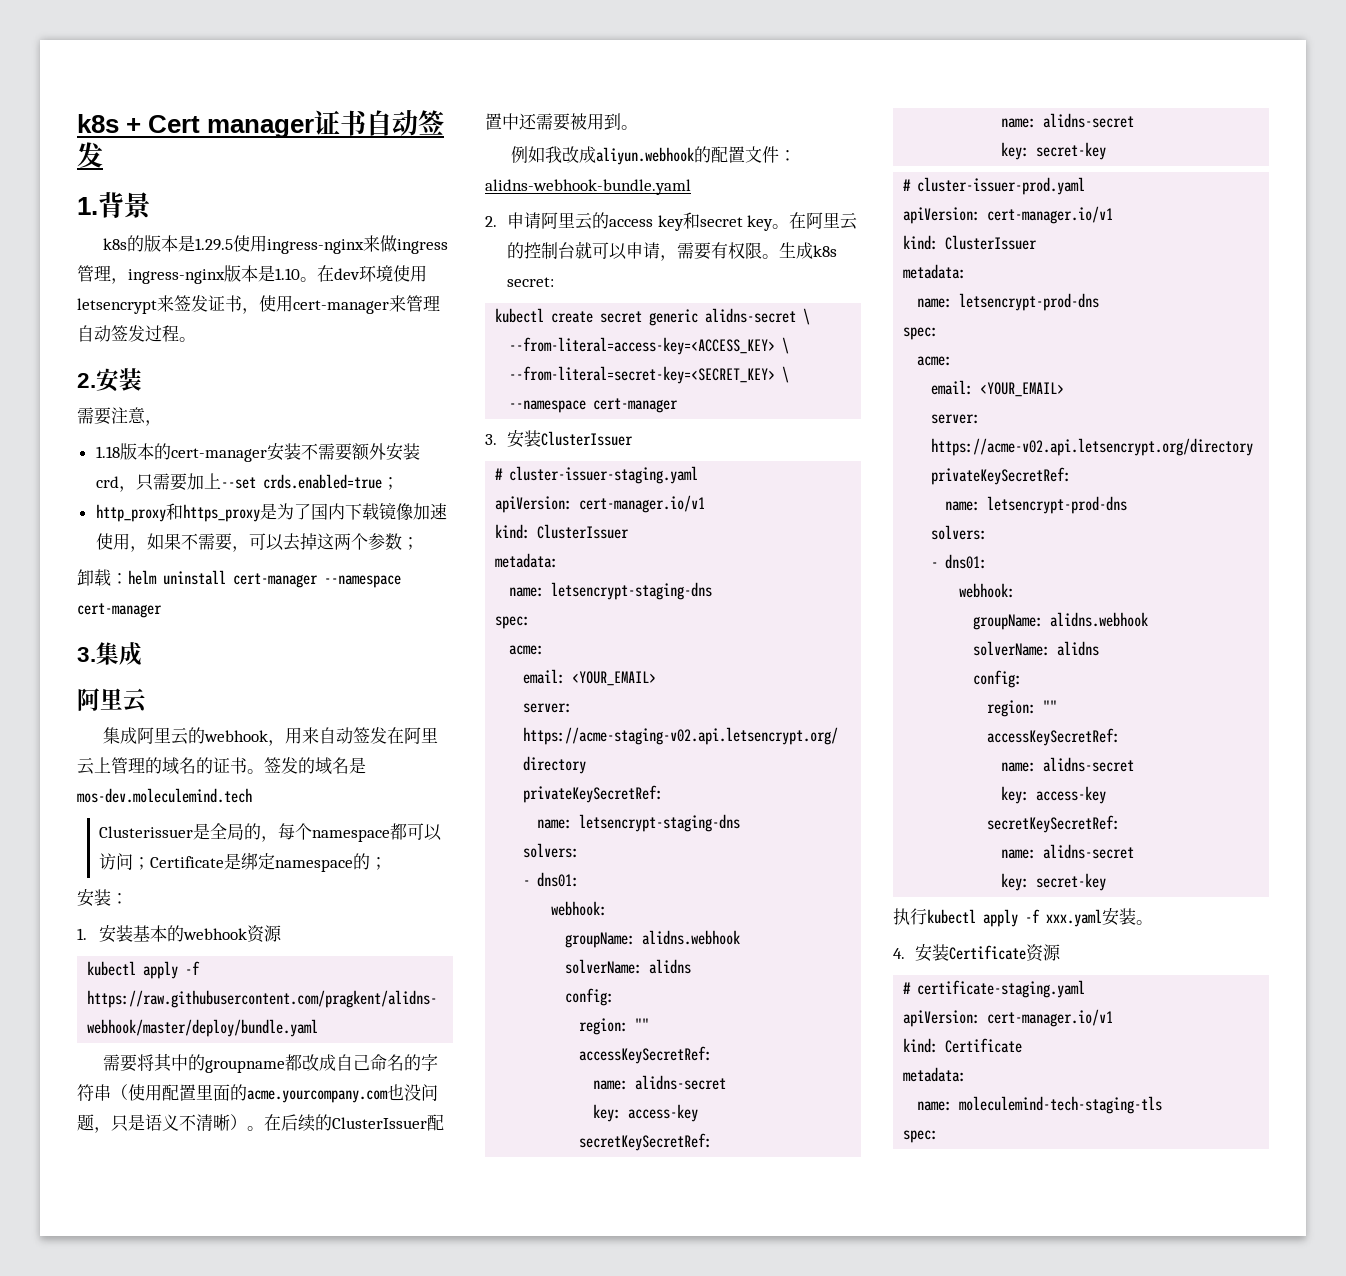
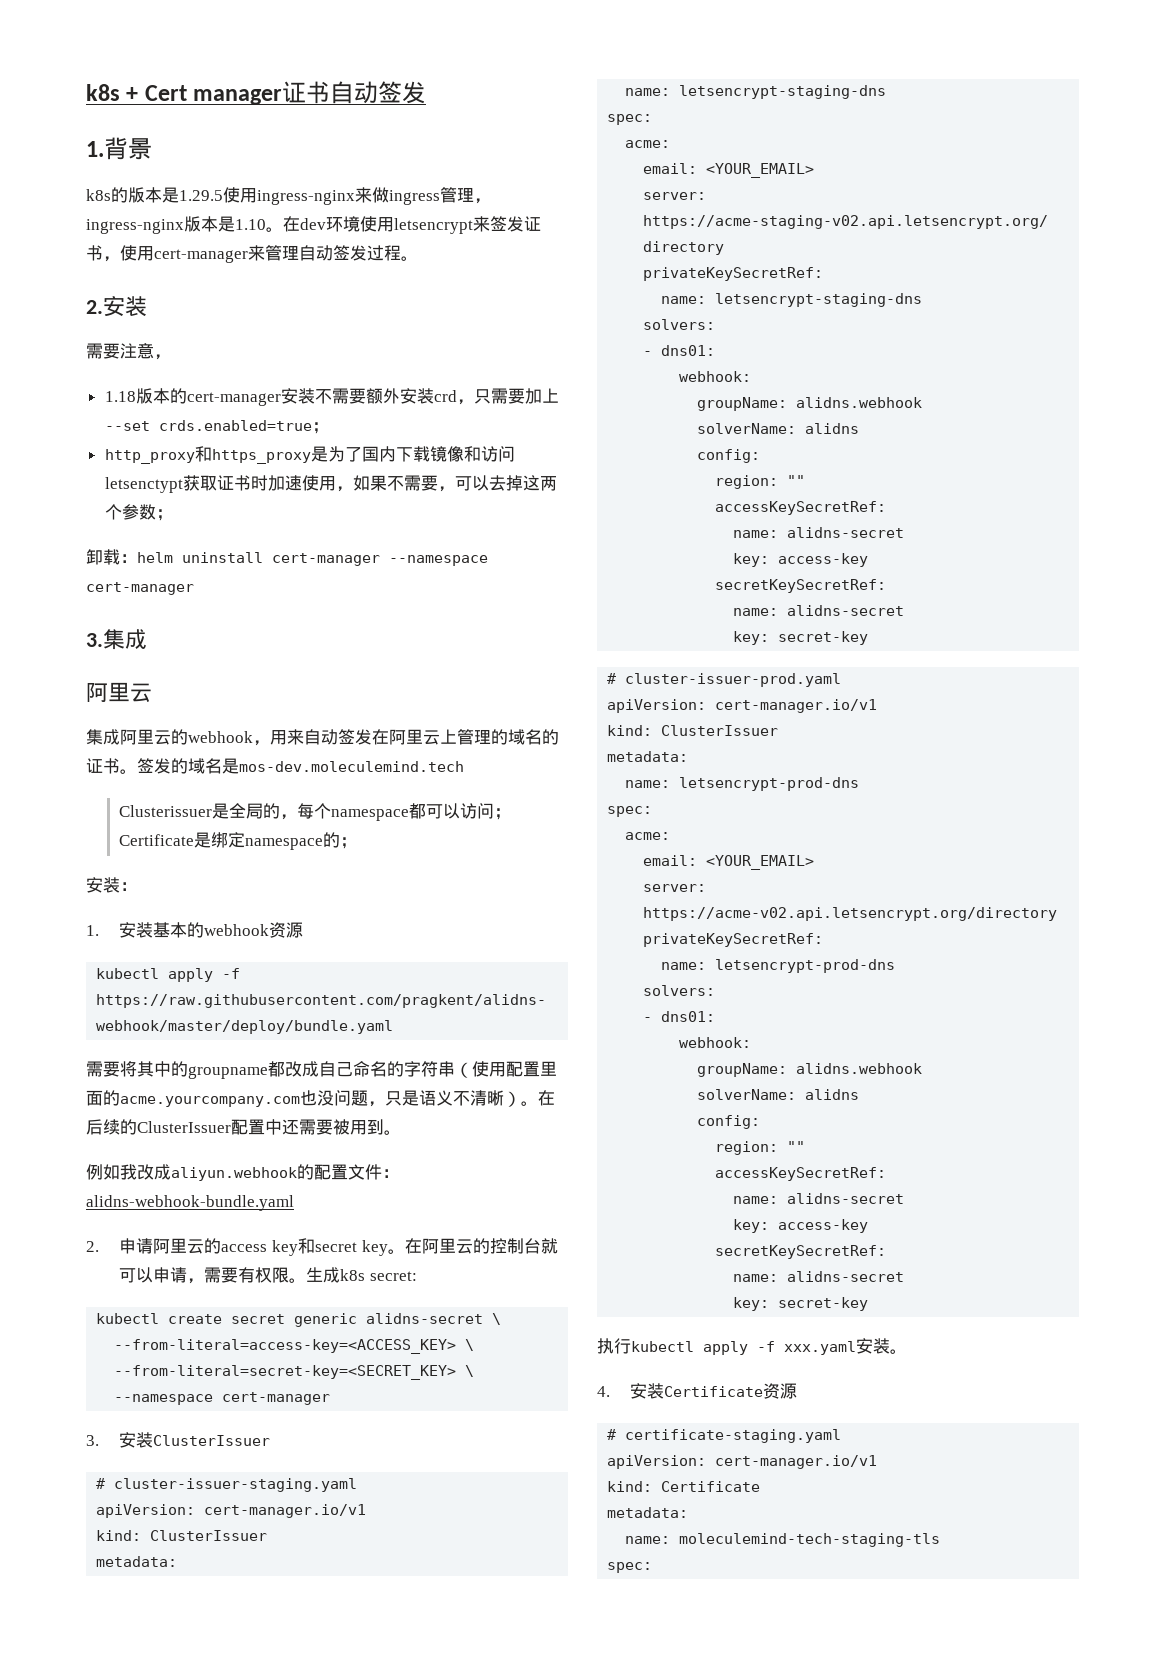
(413, 512) none -> [463,446,515,462] [104,475,268,493] 和访问letsenctypt获取证书时

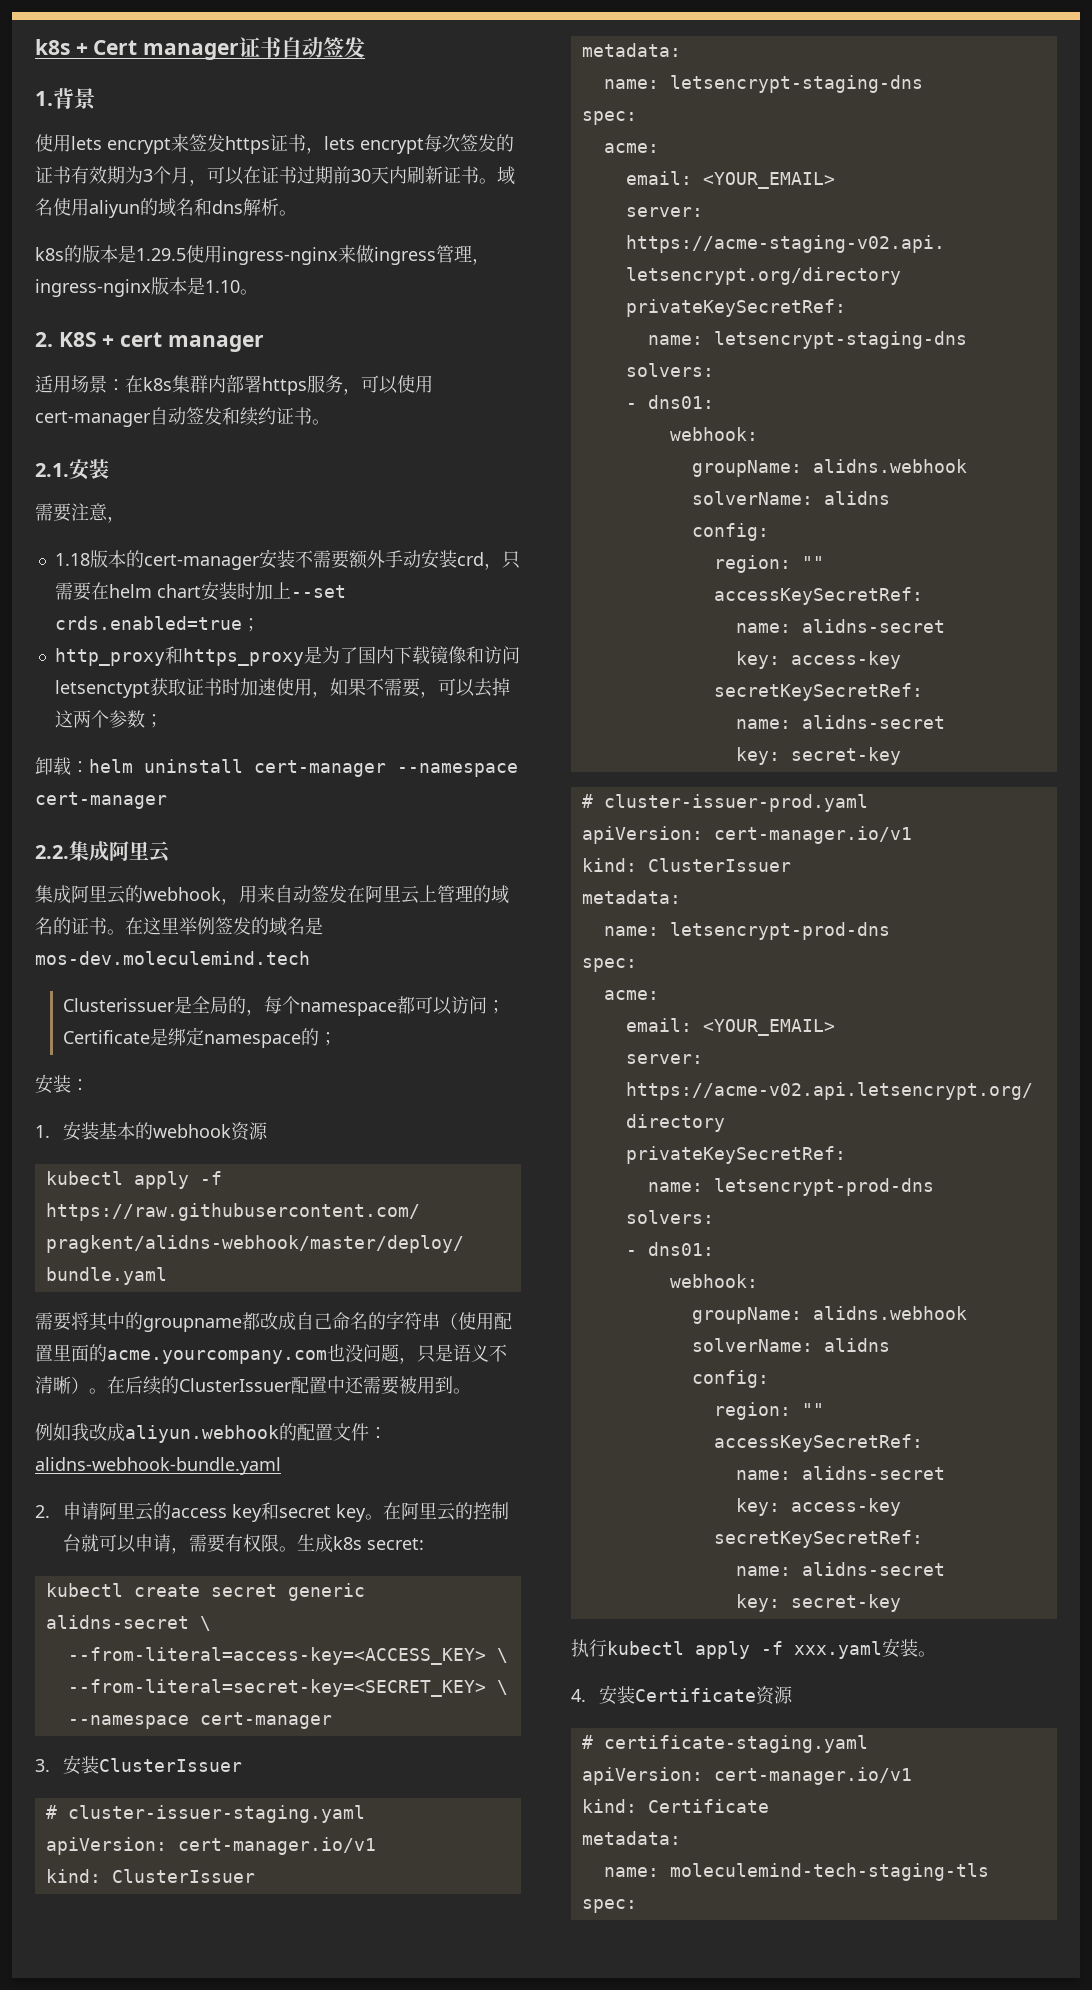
(152, 149) none -> [35,134,514,154] [35,166,515,186] [35,198,297,218] // 使用lets encrypt来签发https证书，lets encrypt每次签发的证书有效期为3个月，可以在证书过期前30天内刷新证书。域名使用aliyun的域名和dns解析。
[283,216,541,234] [86,245,120,262] 在dev环境使用letsencrypt来签发证书， -> [35,332,264,352] [35,375,398,395] // 2. K8S + cert manager // 适用场景：在k8s集群内部署https服务，可以
[248,245,418,261] [86,300,103,314] 来管理自动签发过程。 // 2. -> [150,407,330,426] [35,463,69,477] 自动签发和续约证书。 // 2.1.
(400, 396) none -> [384,550,421,568] 手动
(525, 396) none -> [90,581,255,601] 在helm chart安装时
[86,629,147,650] 3.集成 // -> [35,841,109,861] 2.2.集成
(137, 771) none -> [125,917,215,935] 在这里举例

